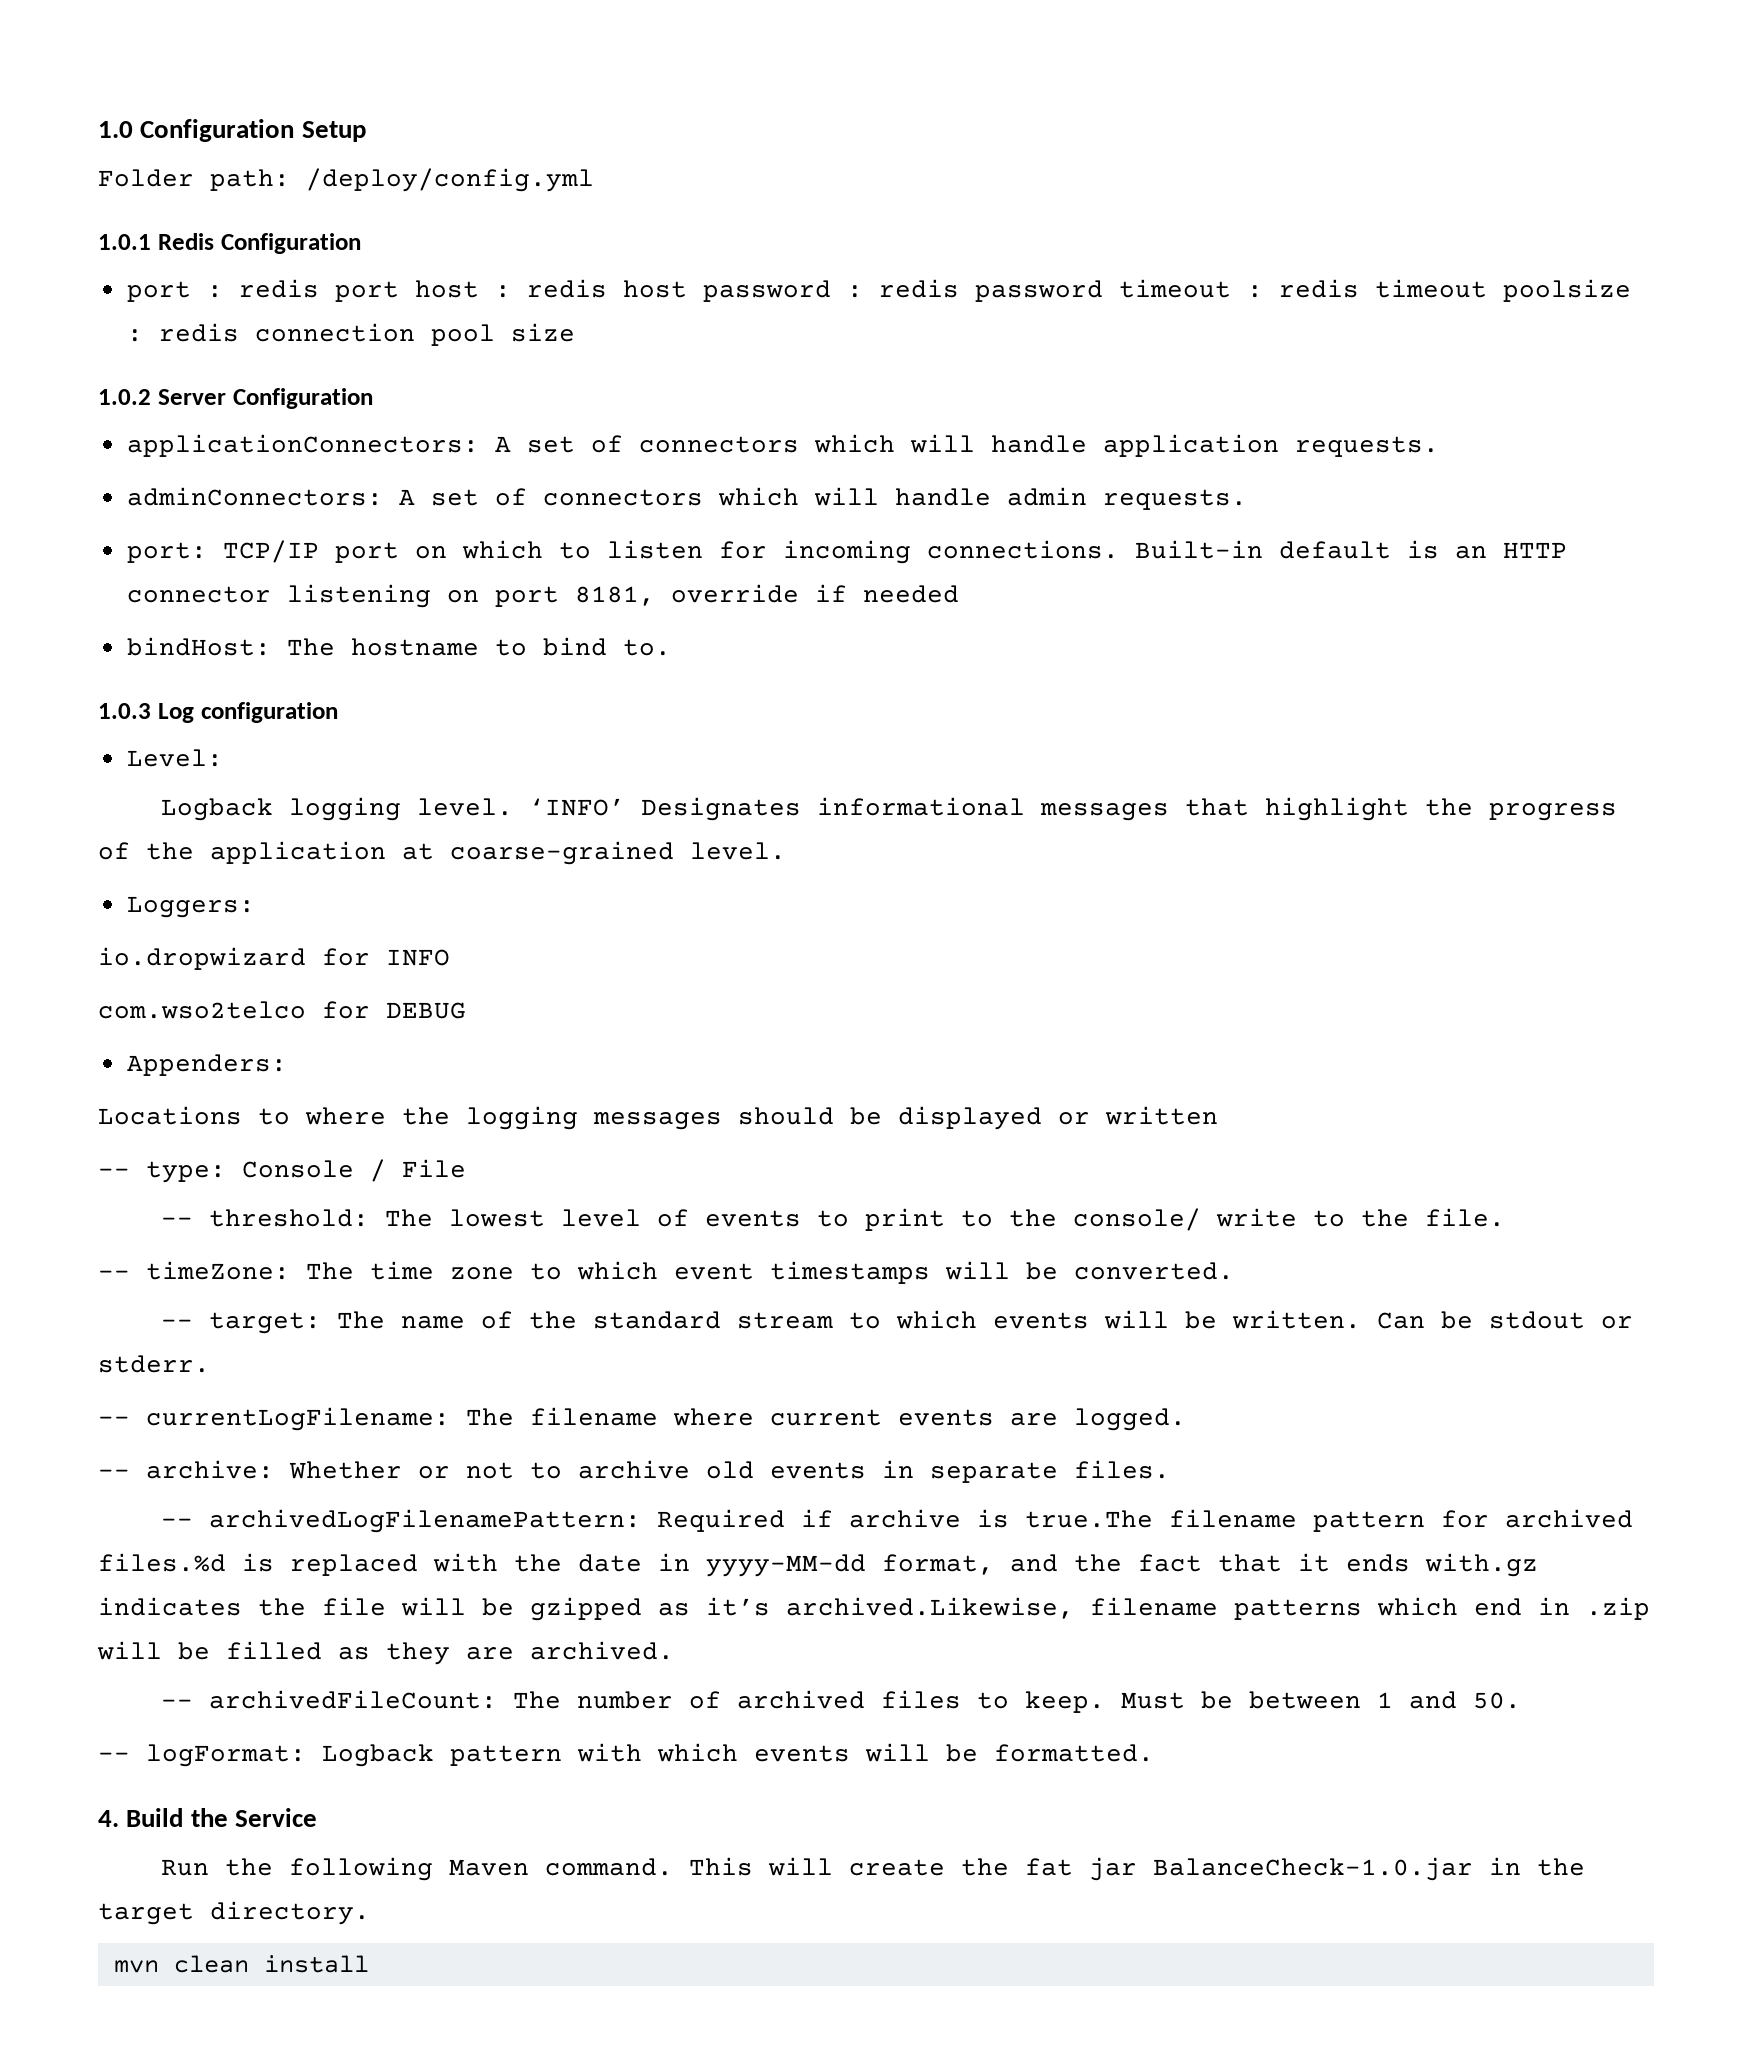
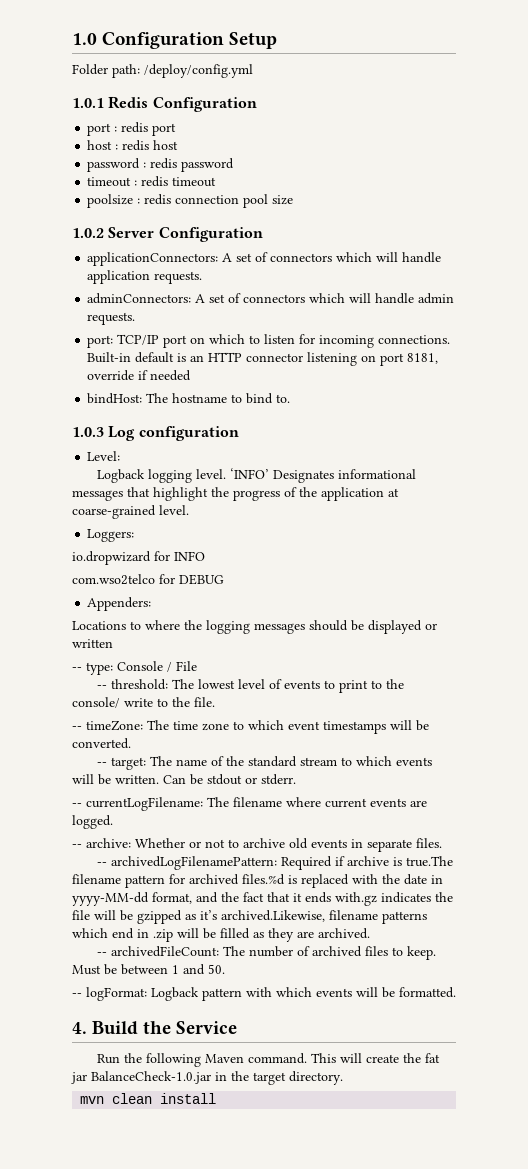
(399, 291) none -> (177, 129) //
(687, 289) none -> (179, 145) //
(1103, 291) none -> (235, 165) //
(1487, 288) none -> (217, 182) //

